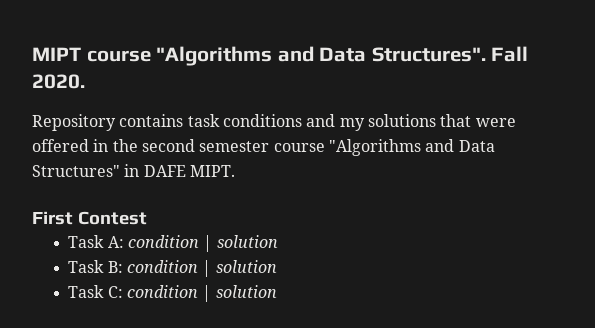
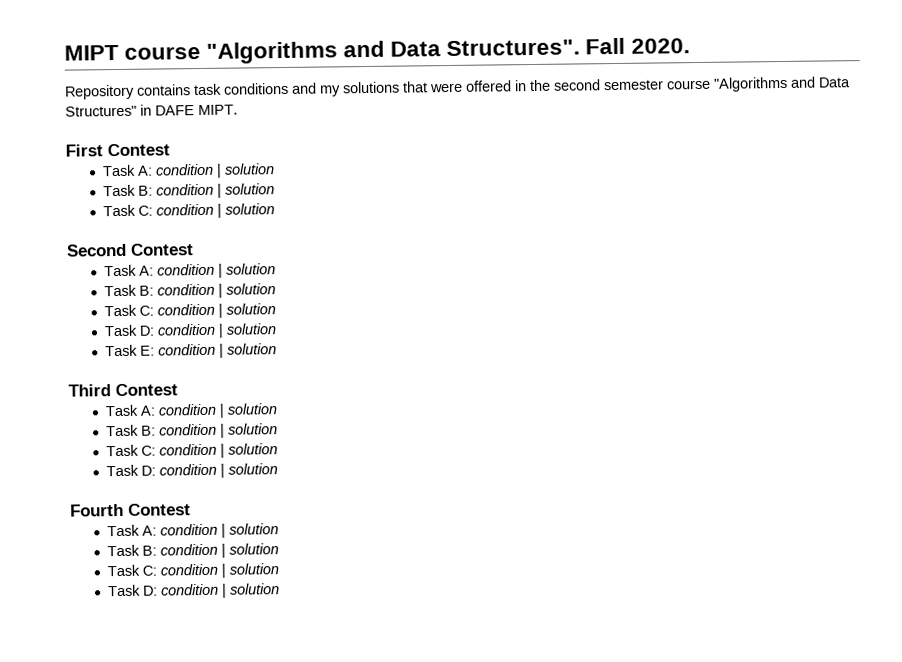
(277, 291) none -> [66,243,194,257] [104,263,277,278] [104,283,277,298] [104,303,277,318] [104,323,278,338] [105,343,278,358] [68,383,178,397] [105,403,278,418] [106,423,279,438] [106,443,279,458] [106,463,279,478] [70,503,191,517] [107,523,280,538] [107,543,280,558] [107,563,280,578] [108,583,281,598] // Second Contest // Task A: condition | solution // Task B: condition | solution // Task C: condition | solution // Task D: condition | solution // Task E: condition | solution // Third Contest // Task A: condition | solution // Task B: condition | solution // Task C: condition | solution // Task D: condition | solution // Fourth Contest // Task A: condition | solution // Task B: condition | solution // Task C: condition | solution // Task D: condition | solution

